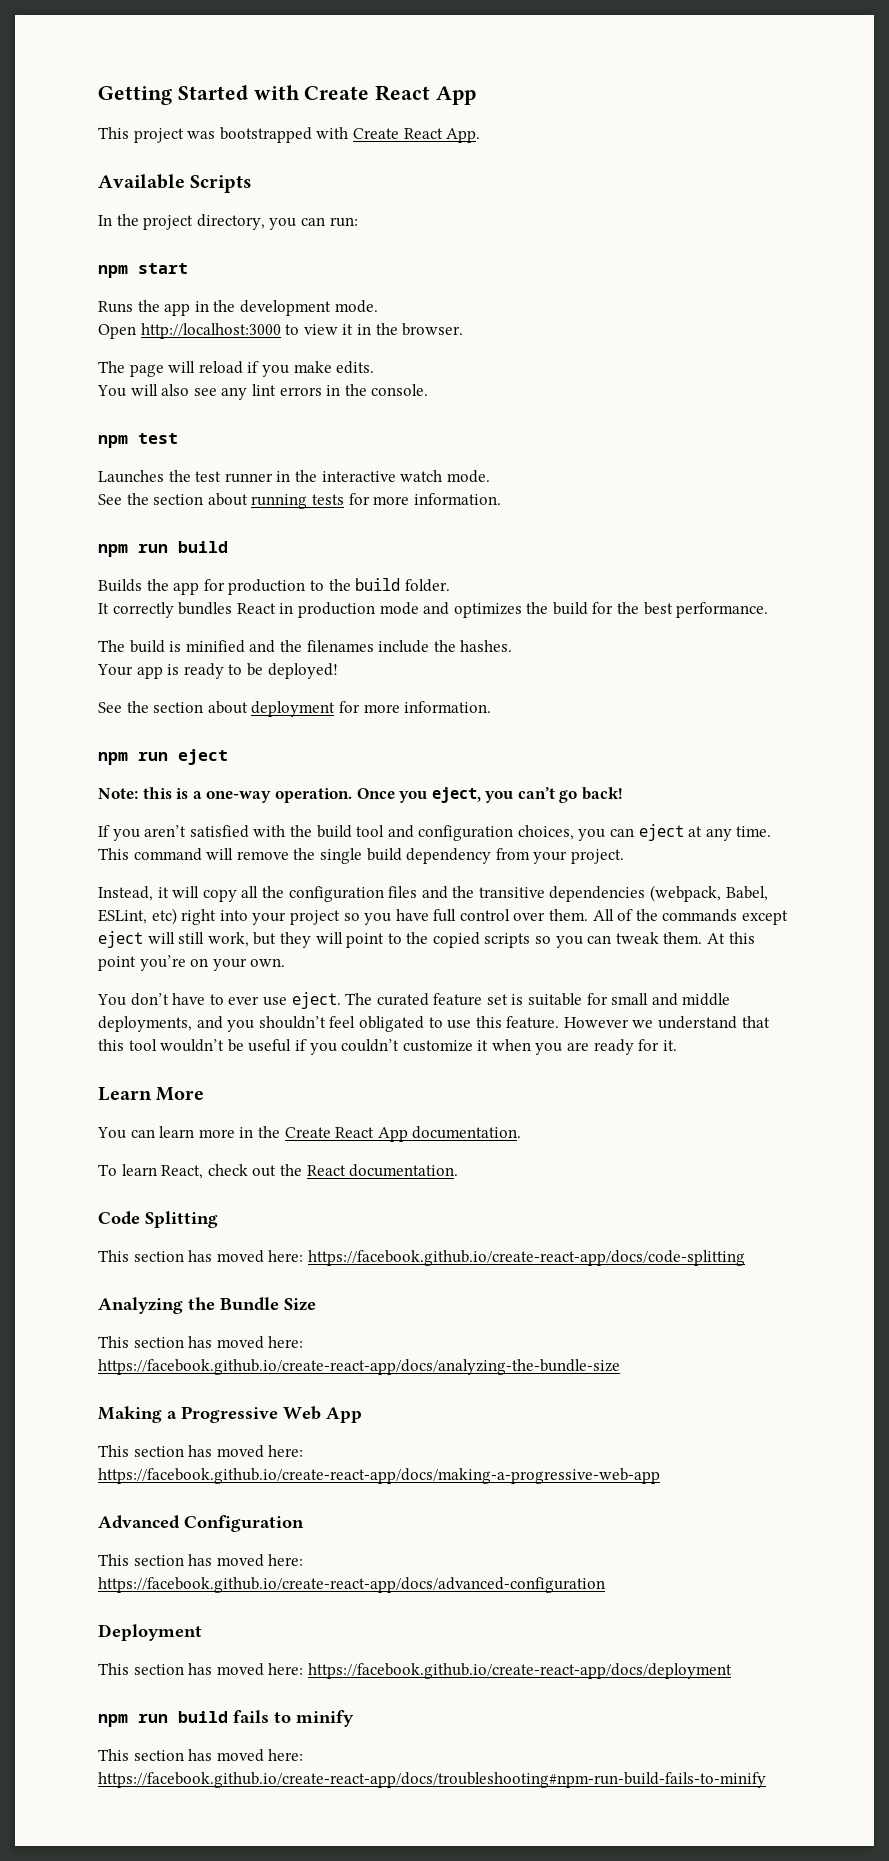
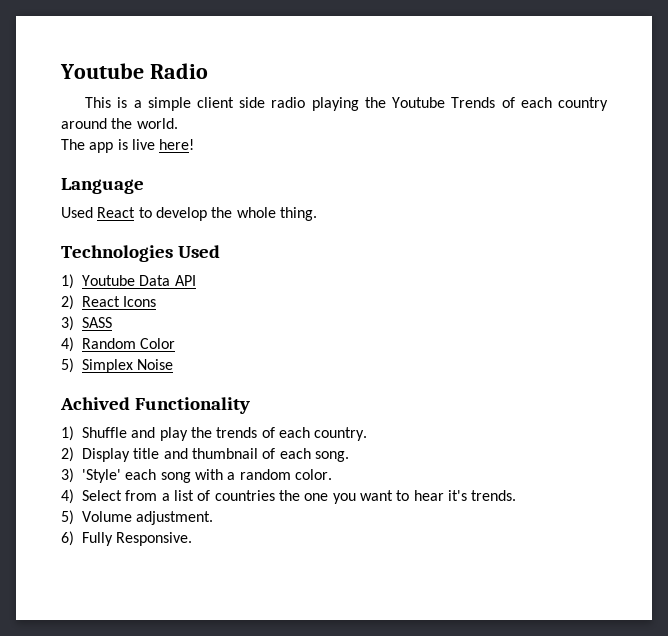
[98,85,477,105] [98,127,481,143] [98,174,253,193] [98,214,358,230] [98,263,188,278] [98,300,378,316] [98,323,464,339] [98,361,375,377] [97,384,429,400] [98,433,178,448] [98,470,490,483] [98,493,501,509] [98,541,228,557] [98,578,450,595] [98,602,769,618] [98,640,513,653] [97,663,338,679] [98,701,492,717] [98,749,228,765] [98,787,624,803] [98,824,772,841] [98,848,624,864] [98,885,768,902] [98,908,789,925] [98,931,755,948] [98,955,286,971] [97,992,731,1009] [98,1016,770,1032] [98,1039,677,1055] [98,1087,205,1101] [97,1126,522,1142] [98,1164,459,1179] [98,1211,218,1228] [98,1250,745,1266] [98,1297,316,1314] [98,1336,304,1349] [98,1359,620,1375] [98,1406,362,1423] [98,1445,304,1458] [98,1468,660,1484] [98,1515,304,1532] [98,1554,304,1567] [98,1577,605,1593] [98,1624,202,1641] [98,1663,732,1679] [98,1710,354,1727] [98,1749,304,1762] [98,1772,766,1788] Getting Started with Create React App // This project was bootstrapped with Create React App. // Available Scripts // In the project directory, you can run: // npm start // Runs the app in the development mode. // Open http://localhost:3000 to view it in the browser. // The page will reload if you make edits. // You will also see any lint errors in the console. // npm test // Launches the test runner in the interactive watch mode. // See the section about running tests for more information. // npm run build // Builds the app for production to the build folder. // It correctly bundles React in production mode and optimizes the build for the best performance. // The build is minified and the filenames include the hashes. // Your app is ready to be deployed! // See the section about deployment for more information. // npm run eject // Note: this is a one-way operation. Once you eject, you can’t go back! // If you aren’t satisfied with the build tool and configuration choices, you can eject at any time. This command will remove the single build dependency from your project. // Instead, it will copy all the configuration files and the transitive dependencies (webpack, Babel, ESLint, etc) right into your project so you have full control over them. All of the commands except eject will still work, but they will point to the copied scripts so you can tweak them. At this point you’re on your own. // You don’t have to ever use eject. The curated feature set is suitable for small and middle deployments, and you shouldn’t feel obligated to use this feature. However we understand that this tool wouldn’t be useful if you couldn’t customize it when you are ready for it. // Learn More // You can learn more in the Create React App documentation. // To learn React, check out the React documentation. // Code Splitting // This section has moved here: https://facebook.github.io/create-react-app/docs/code-splitting // Analyzing the Bundle Size // This section has moved here: https://facebook.github.io/create-react-app/docs/analyzing-the-bundle-size // Making a Progressive Web App // This section has moved here: https://facebook.github.io/create-react-app/docs/making-a-progressive-web-app // Advanced Configuration // This section has moved here: https://facebook.github.io/create-react-app/docs/advanced-configuration // Deployment // This section has moved here: https://facebook.github.io/create-react-app/docs/deployment // npm run build fails to minify // This section has moved here: https://facebook.github.io/create-react-app/docs/troubleshooting#npm-run-build-fails-to-minify -> [60,63,208,79] [85,97,608,111] [61,118,178,129] [61,139,195,153] [61,178,144,194] [61,207,317,221] [61,245,221,262] [61,274,196,289] [61,295,157,310] [61,316,112,331] [61,337,176,352] [61,358,174,373] [60,397,251,414] [61,426,368,441] [61,447,349,462] [61,468,332,483] [61,489,517,504] [61,510,214,525] [61,531,193,546] Youtube Radio // This is a simple client side radio playing the Youtube Trends of each country around the world. // The app is live here! // Language // Used React to develop the whole thing. // Technologies Used // 1) Youtube Data API // 2) React Icons // 3) SASS // 4) Random Color // 5) Simplex Noise // Achived Functionality // 1) Shuffle and play the trends of each country. // 2) Display title and thumbnail of each song. // 3) 'Style' each song with a random color. // 4) Select from a list of countries the one you want to hear it's trends. // 5) Volume adjustment. // 6) Fully Responsive.

